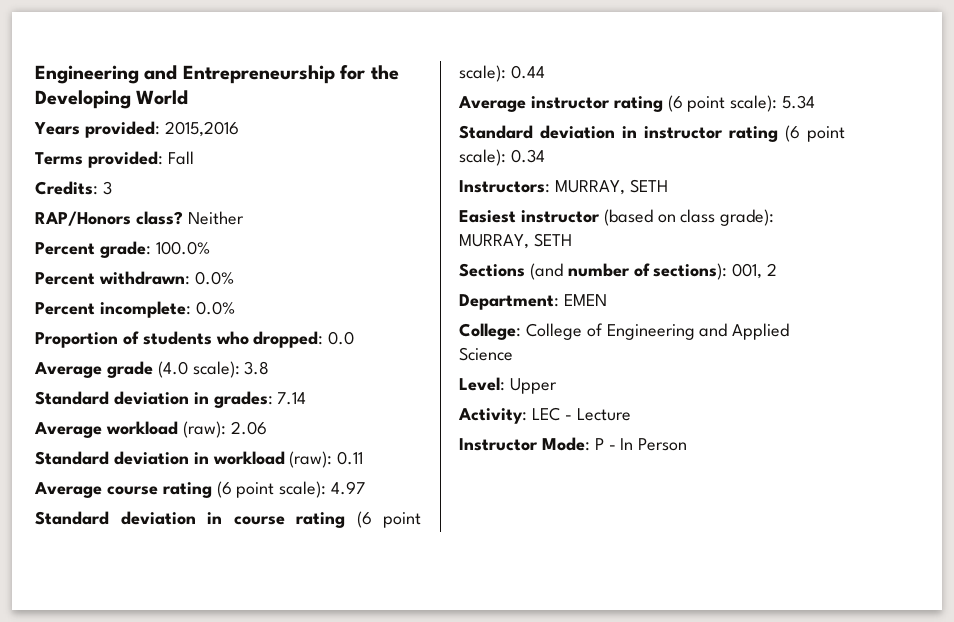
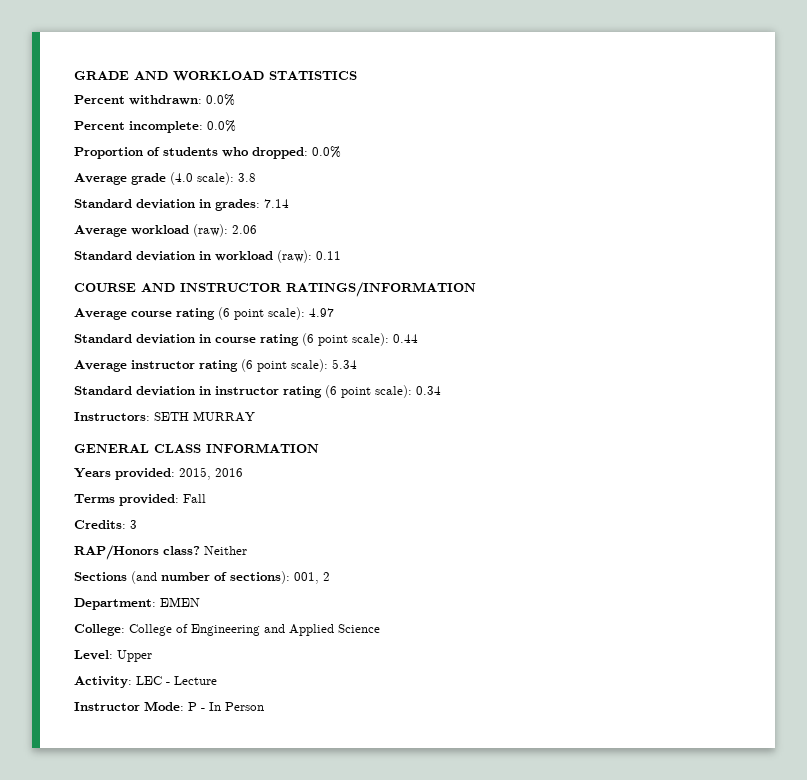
[35,65,399,84] [35,90,189,109] [34,121,239,138] [35,151,194,168] [35,181,112,195] [35,211,244,226] [35,241,210,258] Engineering and Entrepreneurship for the Developing World // Years provided: 2015,2016 // Terms provided: Fall // Credits: 3 // RAP/Honors class? Neither // Percent grade: 100.0% -> [74,71,357,81] GRADE AND WORKLOAD STATISTICS
[328,331,355,345] 0.0 -> [312,146,341,158] 0.0%
(364, 458) none -> [74,282,476,297] // COURSE AND INSTRUCTOR RATINGS/INFORMATION
[554,179,668,195] [459,209,775,226] [459,233,572,249] MURRAY, SETH // Easiest instructor (based on class grade): MURRAY, SETH -> [154,411,255,422] [74,443,319,453] [74,467,243,480] [74,494,206,506] [74,520,137,529] [74,545,247,560] SETH MURRAY // GENERAL CLASS INFORMATION // Years provided: 2015, 2016 // Terms provided: Fall // Credits: 3 // RAP/Honors class? Neither

